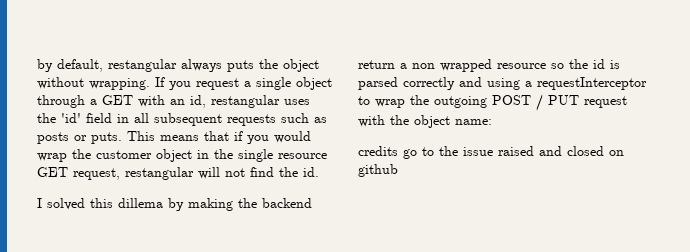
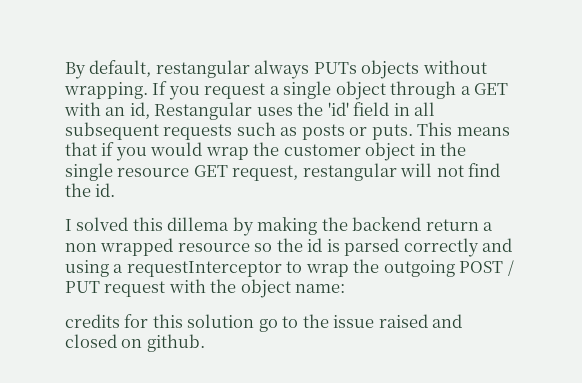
[37,59,53,72] by -> [65,62,86,79] By
[227,59,319,72] puts the object -> [313,60,420,79] PUTs objects
[211,95,280,108] restangular -> [154,102,253,120] Restangular
(398, 151) none -> [124,314,255,328] for this solution
[358,164,398,177] github -> [146,334,205,352] github.

